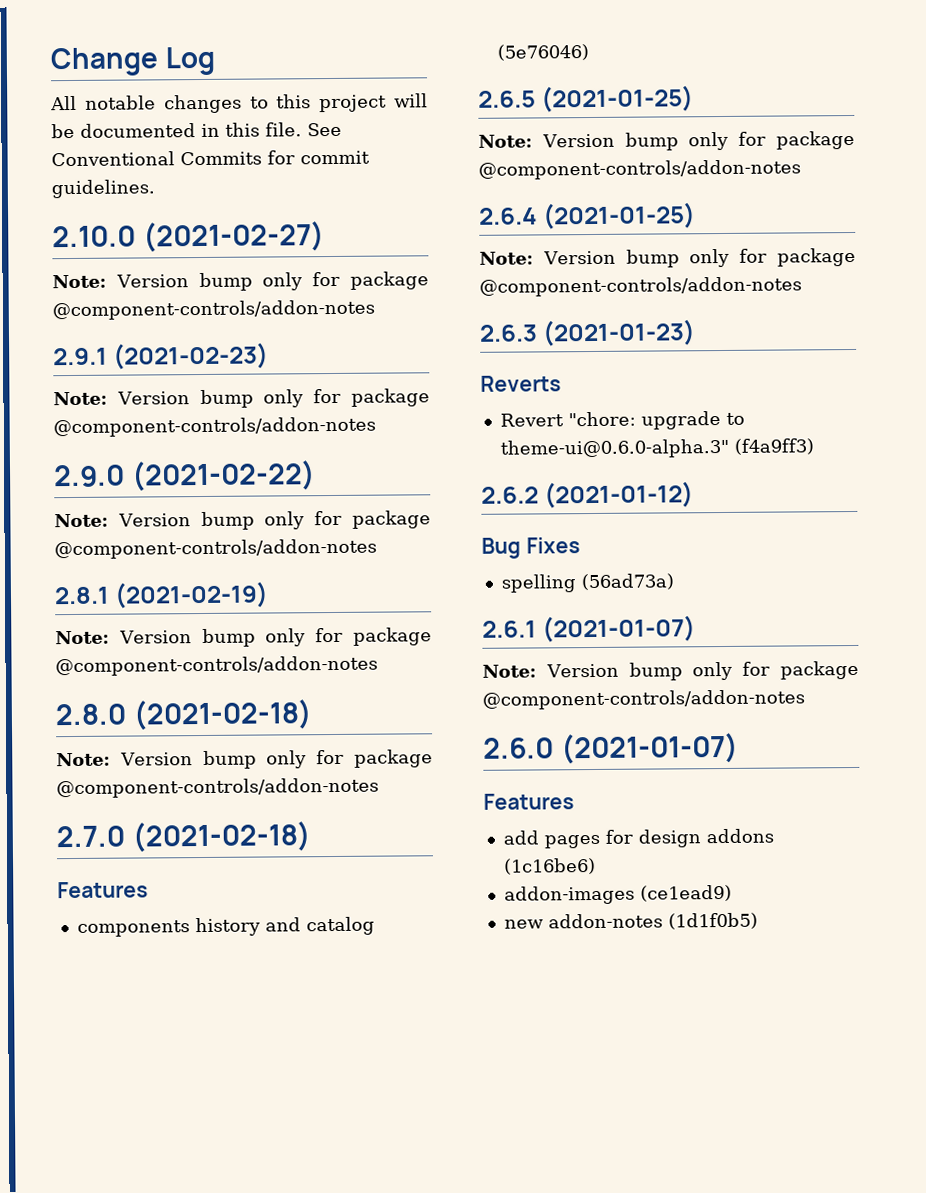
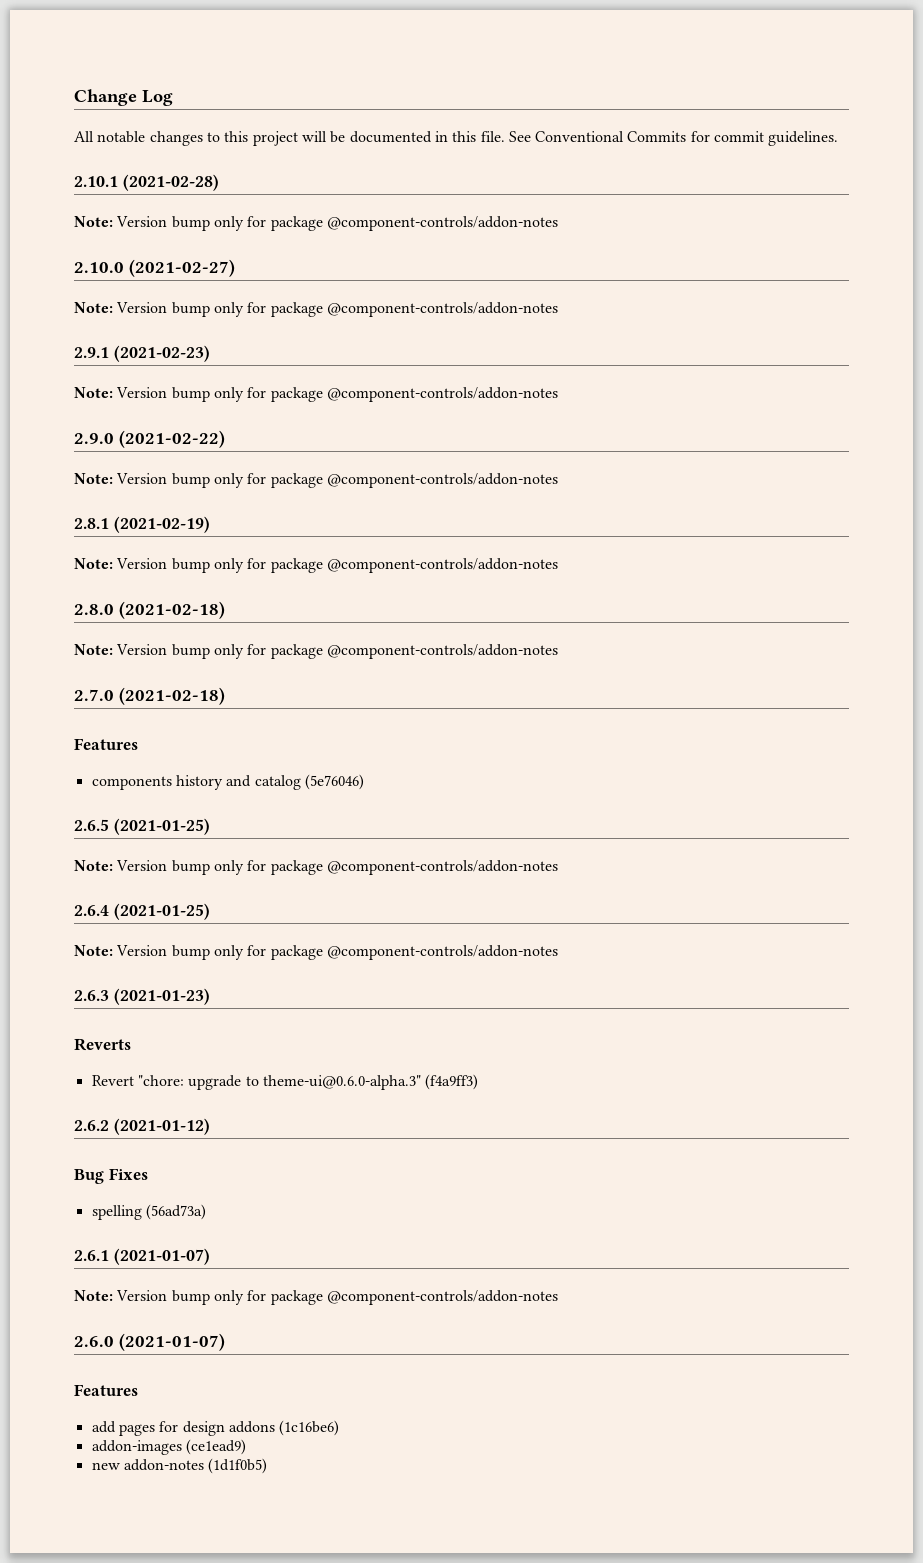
(155, 189) none -> [74,174,219,191] [74,216,558,231] // 2.10.1 (2021-02-28) // Note: Version bump only for package @component-controls/addon-notes

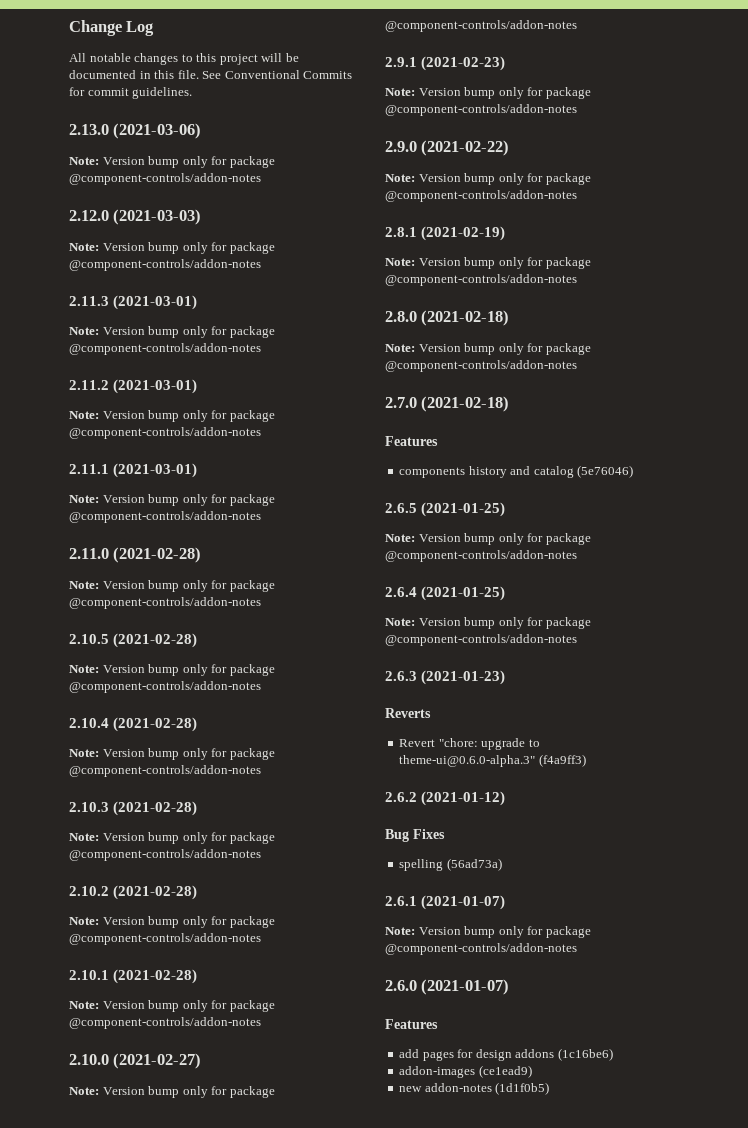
(839, 138) none -> [69,123,202,139] [69,156,275,168] [69,173,261,185] [69,209,202,225] [69,242,275,254] [69,259,261,271] [69,295,198,310] [69,326,275,338] [69,343,261,355] [69,379,198,394] [69,410,275,422] [69,427,261,439] [69,463,198,478] [69,494,275,506] [69,511,261,523] [69,547,202,563] [69,580,275,592] [69,597,261,609] [69,633,198,648] [69,664,275,676] [69,681,261,693] [69,717,198,732] [69,748,275,760] [69,765,261,777] [69,801,198,816] [69,832,275,844] [69,849,261,861] [69,885,198,900] [69,916,275,928] [69,933,261,945] // 2.13.0 (2021-03-06) // Note: Version bump only for package @component-controls/addon-notes // 2.12.0 (2021-03-03) // Note: Version bump only for package @component-controls/addon-notes // 2.11.3 (2021-03-01) // Note: Version bump only for package @component-controls/addon-notes // 2.11.2 (2021-03-01) // Note: Version bump only for package @component-controls/addon-notes // 2.11.1 (2021-03-01) // Note: Version bump only for package @component-controls/addon-notes // 2.11.0 (2021-02-28) // Note: Version bump only for package @component-controls/addon-notes // 2.10.5 (2021-02-28) // Note: Version bump only for package @component-controls/addon-notes // 2.10.4 (2021-02-28) // Note: Version bump only for package @component-controls/addon-notes // 2.10.3 (2021-02-28) // Note: Version bump only for package @component-controls/addon-notes // 2.10.2 (2021-02-28) // Note: Version bump only for package @component-controls/addon-notes

